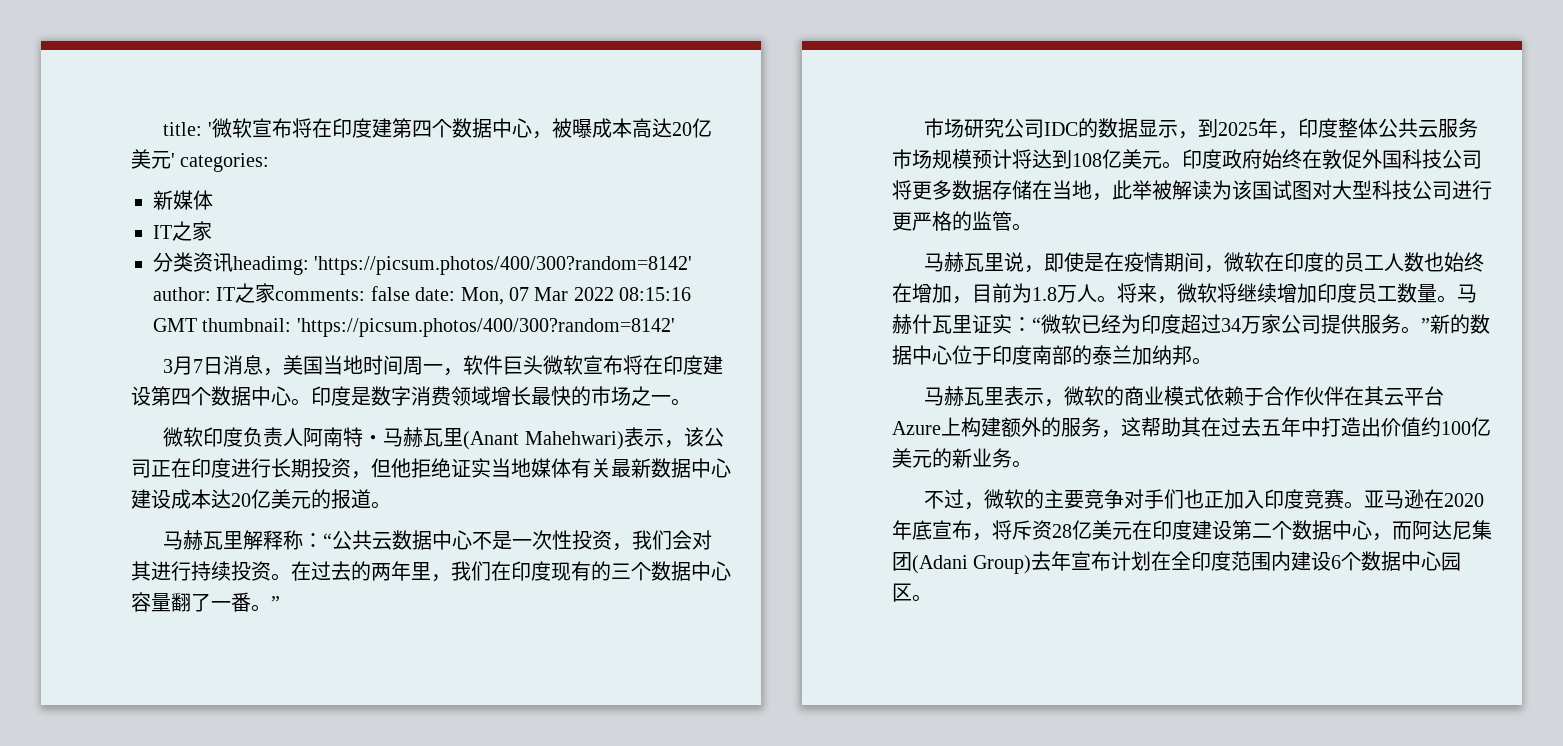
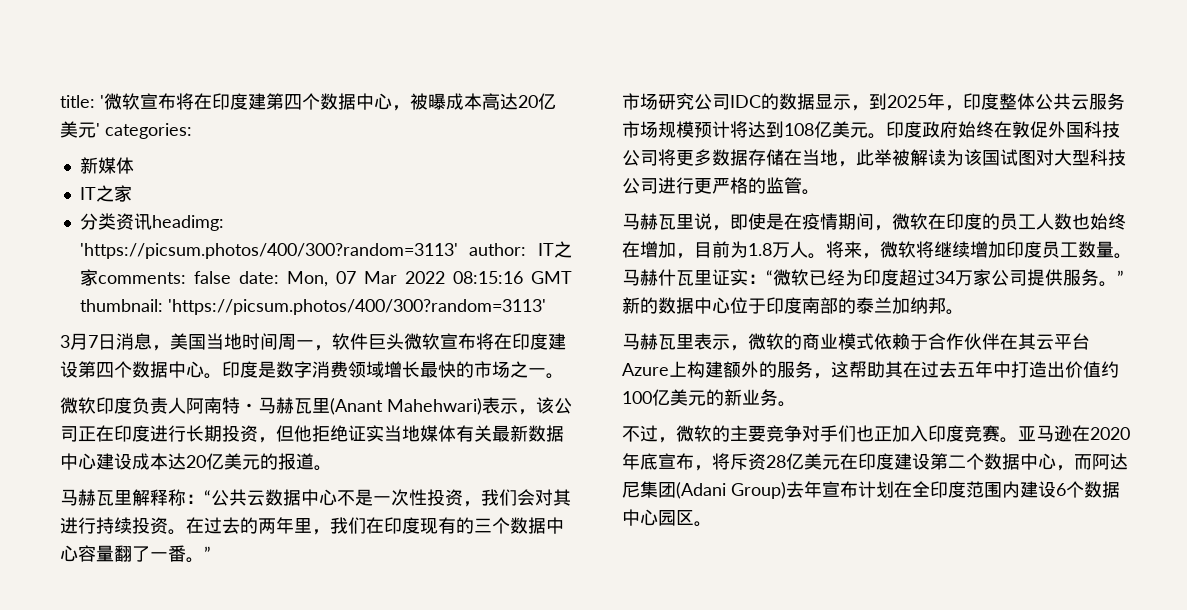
[314,256,693,275] 'https://picsum.photos/400/300?random=8142' -> [79,243,458,259] 'https://picsum.photos/400/300?random=3113'
[296,318,675,337] 'https://picsum.photos/400/300?random=8142' -> [167,299,546,315] 'https://picsum.photos/400/300?random=3113'

